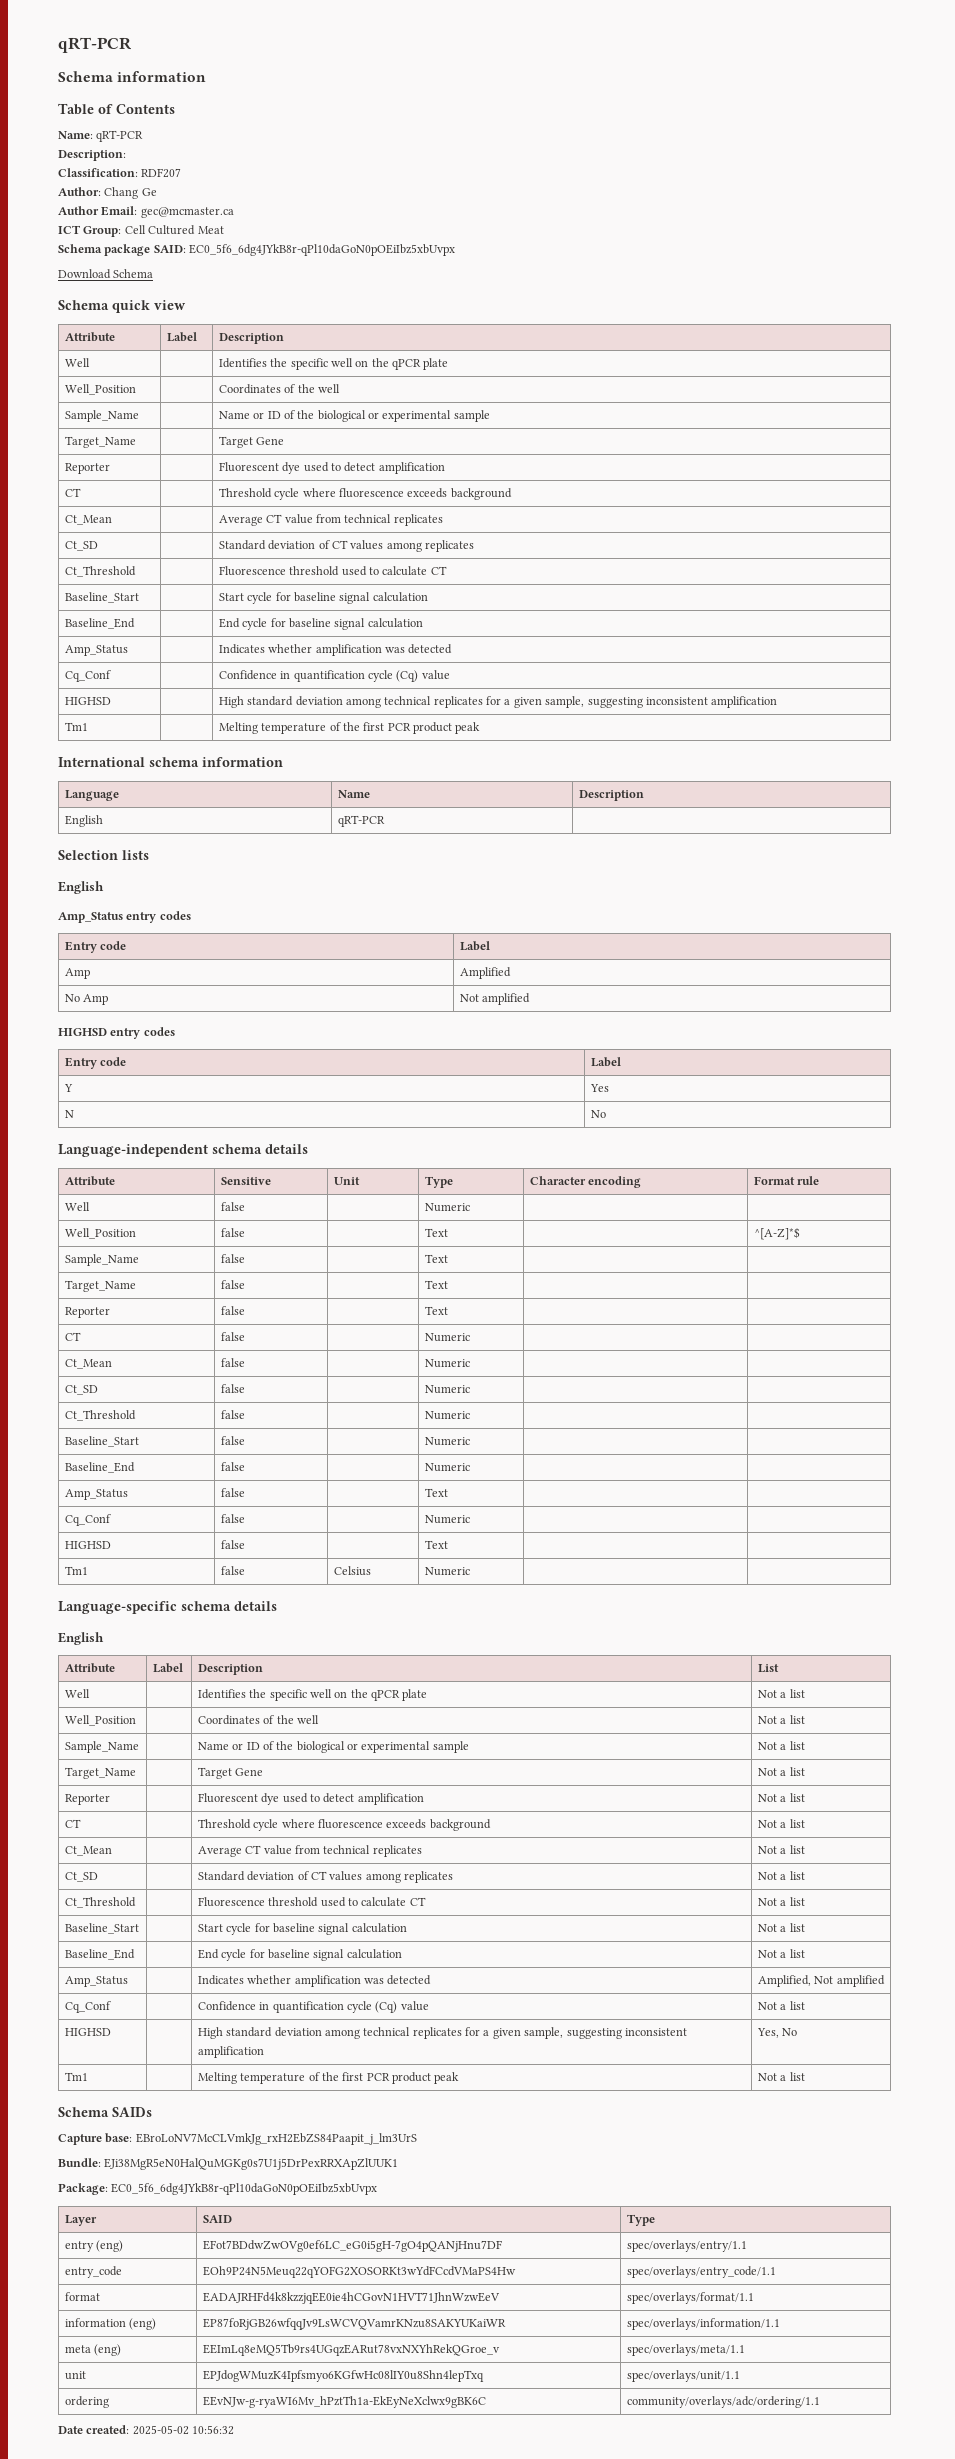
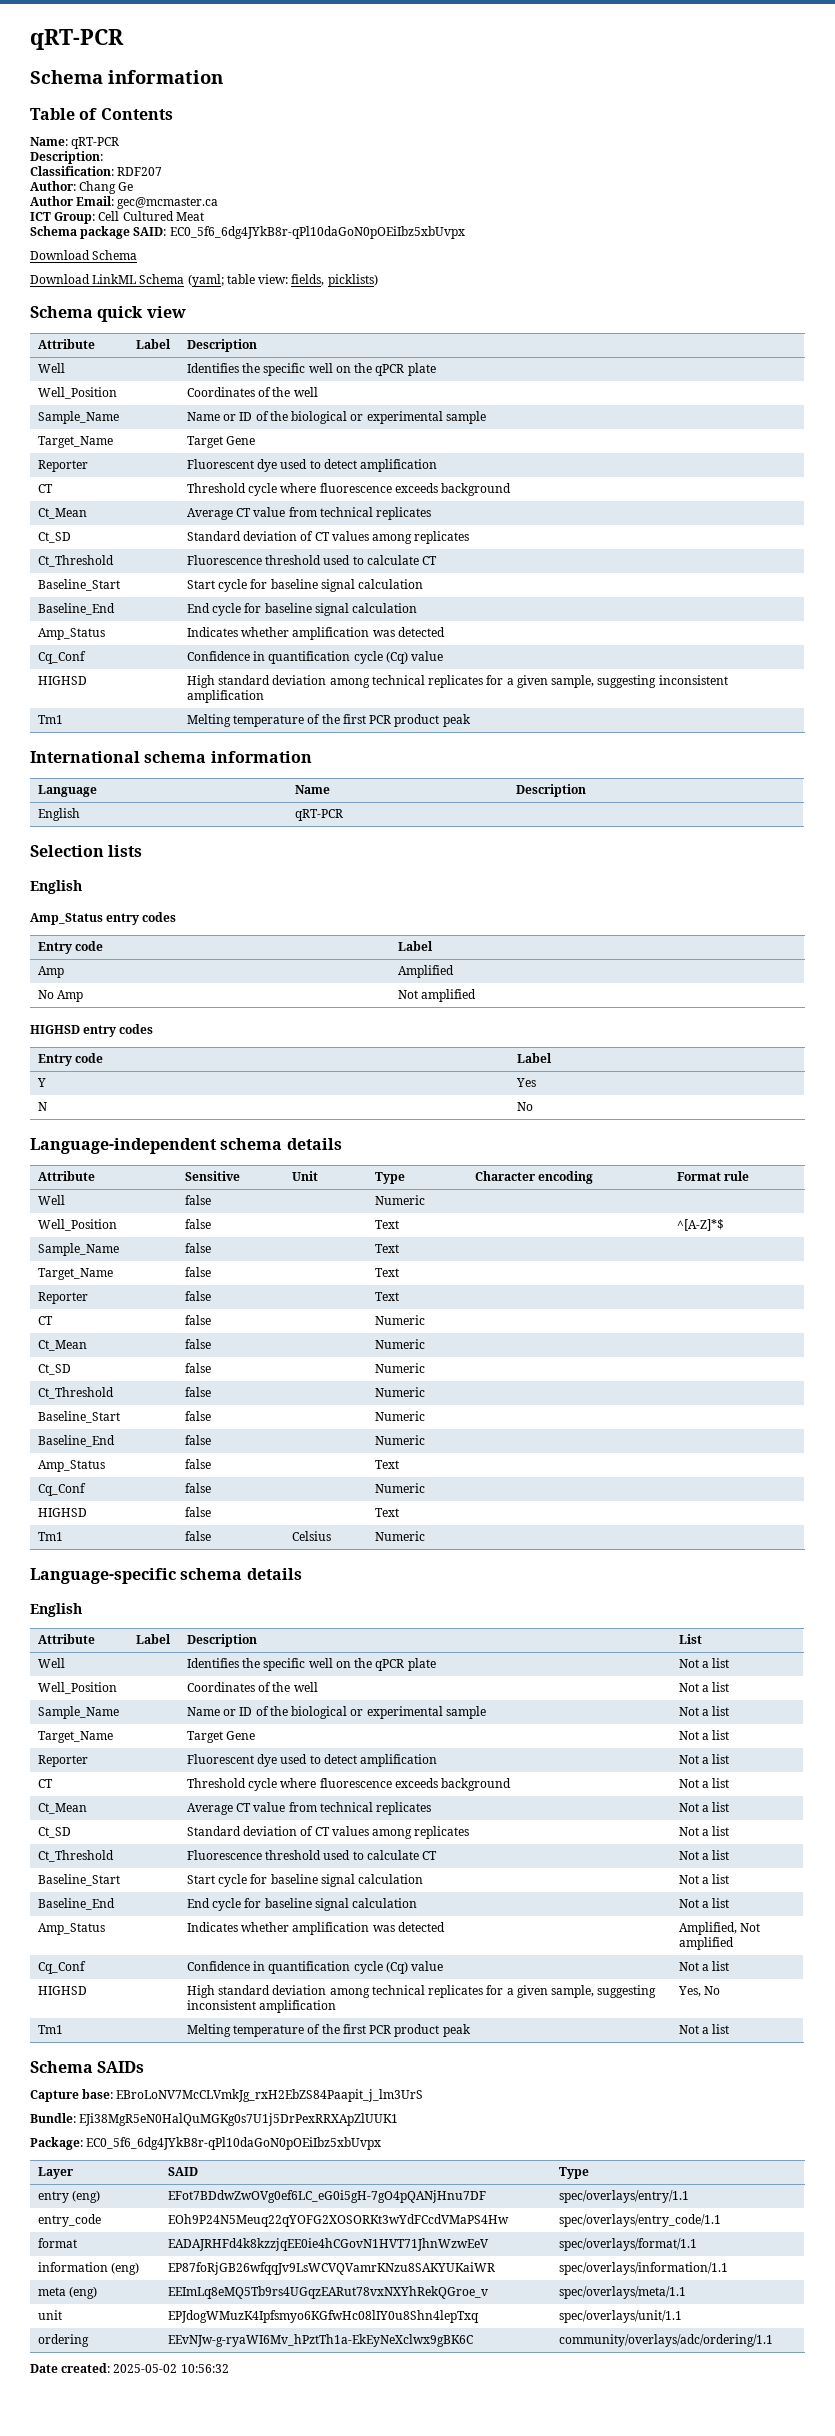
(154, 273) none -> [30,274,378,287] // Download LinkML Schema (yaml; table view: fields, picklists)

